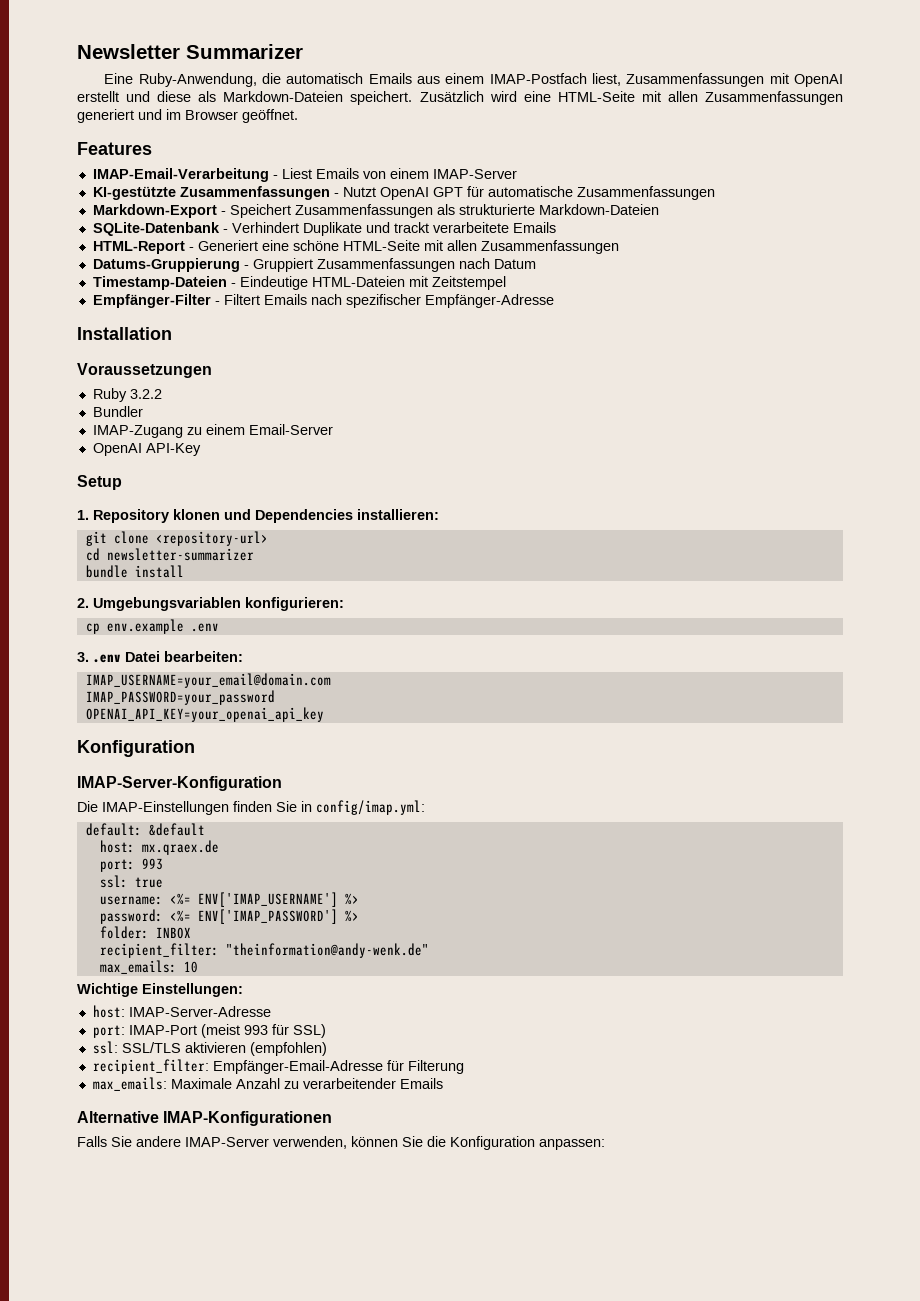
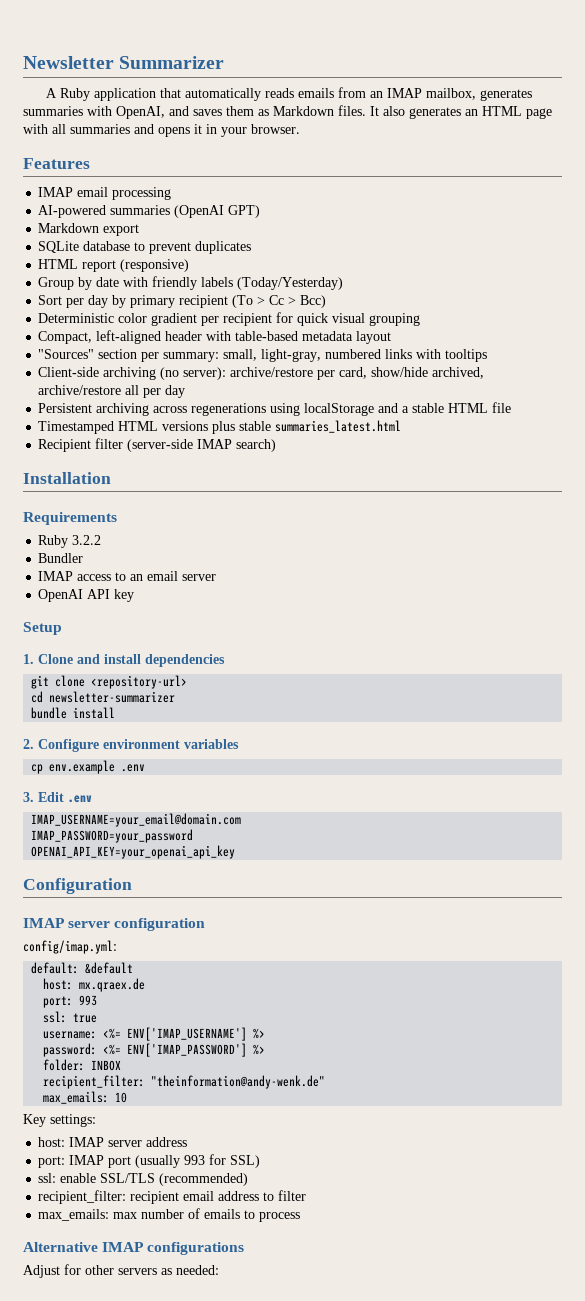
[104,73,844,87] [77,91,844,105] [77,109,298,123] [77,142,152,155] [92,168,517,182] [92,186,715,200] [92,204,659,218] [92,222,556,236] [92,240,619,254] [92,258,536,272] [92,276,506,290] [92,294,554,308] Eine Ruby-Anwendung, die automatisch Emails aus einem IMAP-Postfach liest, Zusammenfassungen mit OpenAI erstellt und diese als Markdown-Dateien speichert. Zusätzlich wird eine HTML-Seite mit allen Zusammenfassungen generiert und im Browser geöffnet. // Features // IMAP-Email-Verarbeitung - Liest Emails von einem IMAP-Server // KI-gestützte Zusammenfassungen - Nutzt OpenAI GPT für automatische Zusammenfassungen // Markdown-Export - Speichert Zusammenfassungen als strukturierte Markdown-Dateien // SQLite-Datenbank - Verhindert Duplikate und trackt verarbeitete Emails // HTML-Report - Generiert eine schöne HTML-Seite mit allen Zusammenfassungen // Datums-Gruppierung - Gruppiert Zusammenfassungen nach Datum // Timestamp-Dateien - Eindeutige HTML-Dateien mit Zeitstempel // Empfänger-Filter - Filtert Emails nach spezifischer Empfänger-Adresse -> [46,87,533,101] [23,105,552,119] [23,124,300,137] [23,158,90,169] [38,187,172,200] [38,205,261,218] [38,223,140,236] [38,241,252,254] [38,259,190,272] [38,276,344,290] [38,295,327,308] [38,312,421,326] [38,330,392,344] [38,349,488,362] [38,367,485,380] [38,385,186,398] [38,402,512,416] [38,420,402,434] [38,438,277,452] A Ruby application that automatically reads emails from an IMAP mailbox, generates summaries with OpenAI, and saves them as Markdown files. It also generates an HTML page with all summaries and opens it in your browser. // Features // IMAP email processing // AI-powered summaries (OpenAI GPT) // Markdown export // SQLite database to prevent duplicates // HTML report (responsive) // Group by date with friendly labels (Today/Yesterday) // Sort per day by primary recipient (To > Cc > Bcc) // Deterministic color gradient per recipient for quick visual grouping // Compact, left-aligned header with table-based metadata layout // "Sources" section per summary: small, light-gray, numbered links with tooltips // Client-side archiving (no server): archive/restore per card, show/hide archived, archive/restore all per day // Persistent archiving across regenerations using localStorage and a stable HTML file // Timestamped HTML versions plus stable summaries_latest.html // Recipient filter (server-side IMAP search)
[77,363,212,378] Voraussetzungen -> [23,512,117,525] Requirements
[92,424,333,438] [92,443,201,456] IMAP-Zugang zu einem Email-Server // OpenAI API-Key -> [38,571,217,581] [38,589,135,602] IMAP access to an email server // OpenAI API key
[93,509,439,523] Repository klonen und Dependencies installieren: -> [38,654,225,667] Clone and install dependencies
[93,597,344,611] Umgebungsvariablen konfigurieren: -> [38,739,239,752] Configure environment variables
[93,651,243,663] .env Datei bearbeiten: -> [38,792,92,803] Edit .env
[77,740,195,757] [77,776,282,791] [77,801,312,815] Konfiguration // IMAP-Server-Konfiguration // Die IMAP-Einstellungen finden Sie in -> [23,878,132,894] [23,918,206,931] Configuration // IMAP server configuration //
[77,983,243,997] [92,1005,271,1018] [92,1024,326,1038] [92,1041,327,1056] [92,1059,464,1074] [92,1077,443,1091] [77,1111,333,1126] [77,1136,605,1150] Wichtige Einstellungen: // host: IMAP-Server-Adresse // port: IMAP-Port (meist 993 für SSL) // ssl: SSL/TLS aktivieren (empfohlen) // recipient_filter: Empfänger-Email-Adresse für Filterung // max_emails: Maximale Anzahl zu verarbeitender Emails // Alternative IMAP-Konfigurationen // Falls Sie andere IMAP-Server verwenden, können Sie die Konfiguration anpassen: -> [23,1114,96,1127] [38,1137,188,1147] [38,1154,261,1168] [38,1173,249,1186] [38,1190,307,1204] [38,1208,301,1222] [23,1242,245,1255] [23,1264,219,1278] Key settings: // host: IMAP server address // port: IMAP port (usually 993 for SSL) // ssl: enable SSL/TLS (recommended) // recipient_filter: recipient email address to filter // max_emails: max number of emails to process // Alternative IMAP configurations // Adjust for other servers as needed:

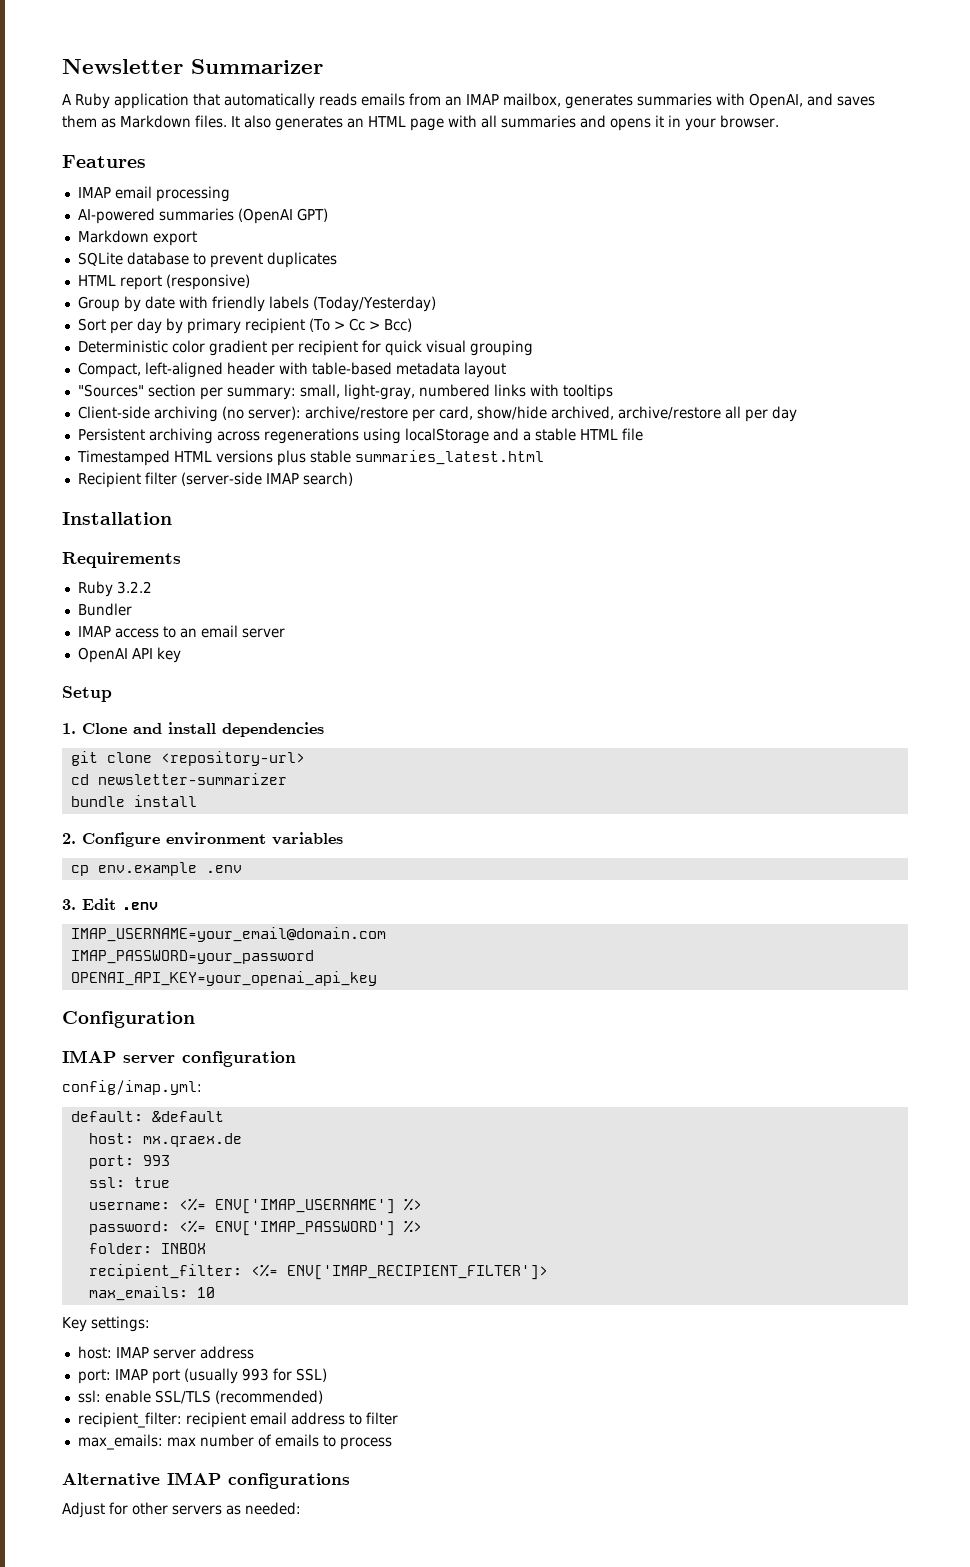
[151,1075,326,1089] "theinformation@andy-wenk.de" -> [250,1264,548,1280] <%= ENV['IMAP_RECIPIENT_FILTER']>

